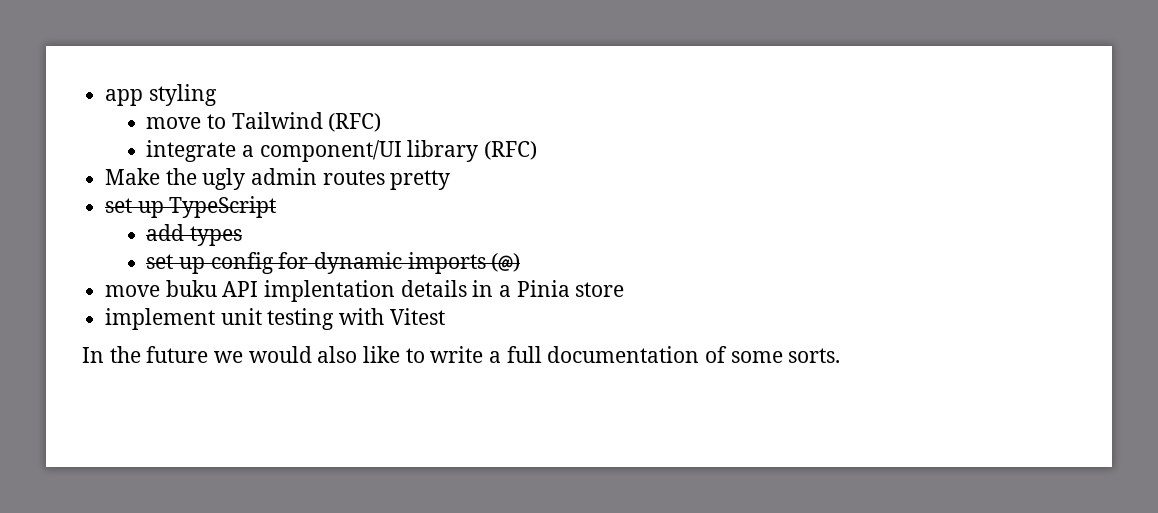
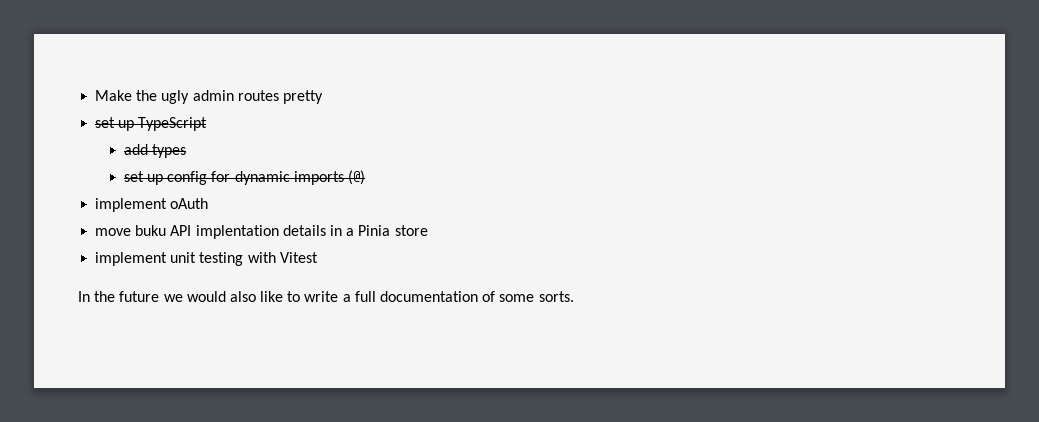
[105,84,217,106] [146,112,382,132] [146,140,538,162] app styling // move to Tailwind (RFC) // integrate a component/UI library (RFC) // -> (95, 95) none
(521, 262) none -> [95,198,209,212] // implement oAuth

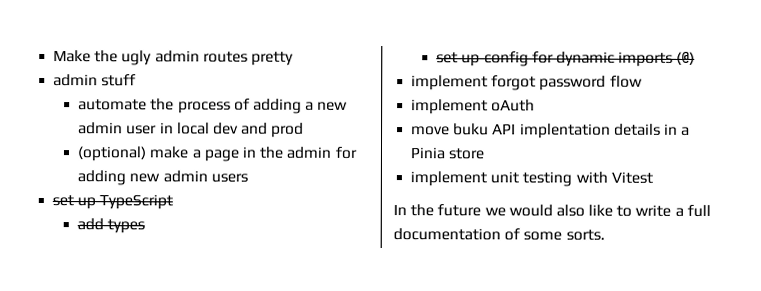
(323, 97) none -> [53,74,137,87] [78,98,349,114] [78,122,305,138] [77,146,357,162] [77,170,248,186] // admin stuff // automate the process of adding a new admin user in local dev and prod // (optional) make a page in the admin for adding new admin users
(366, 177) none -> [411,75,643,91] // implement forgot password flow

